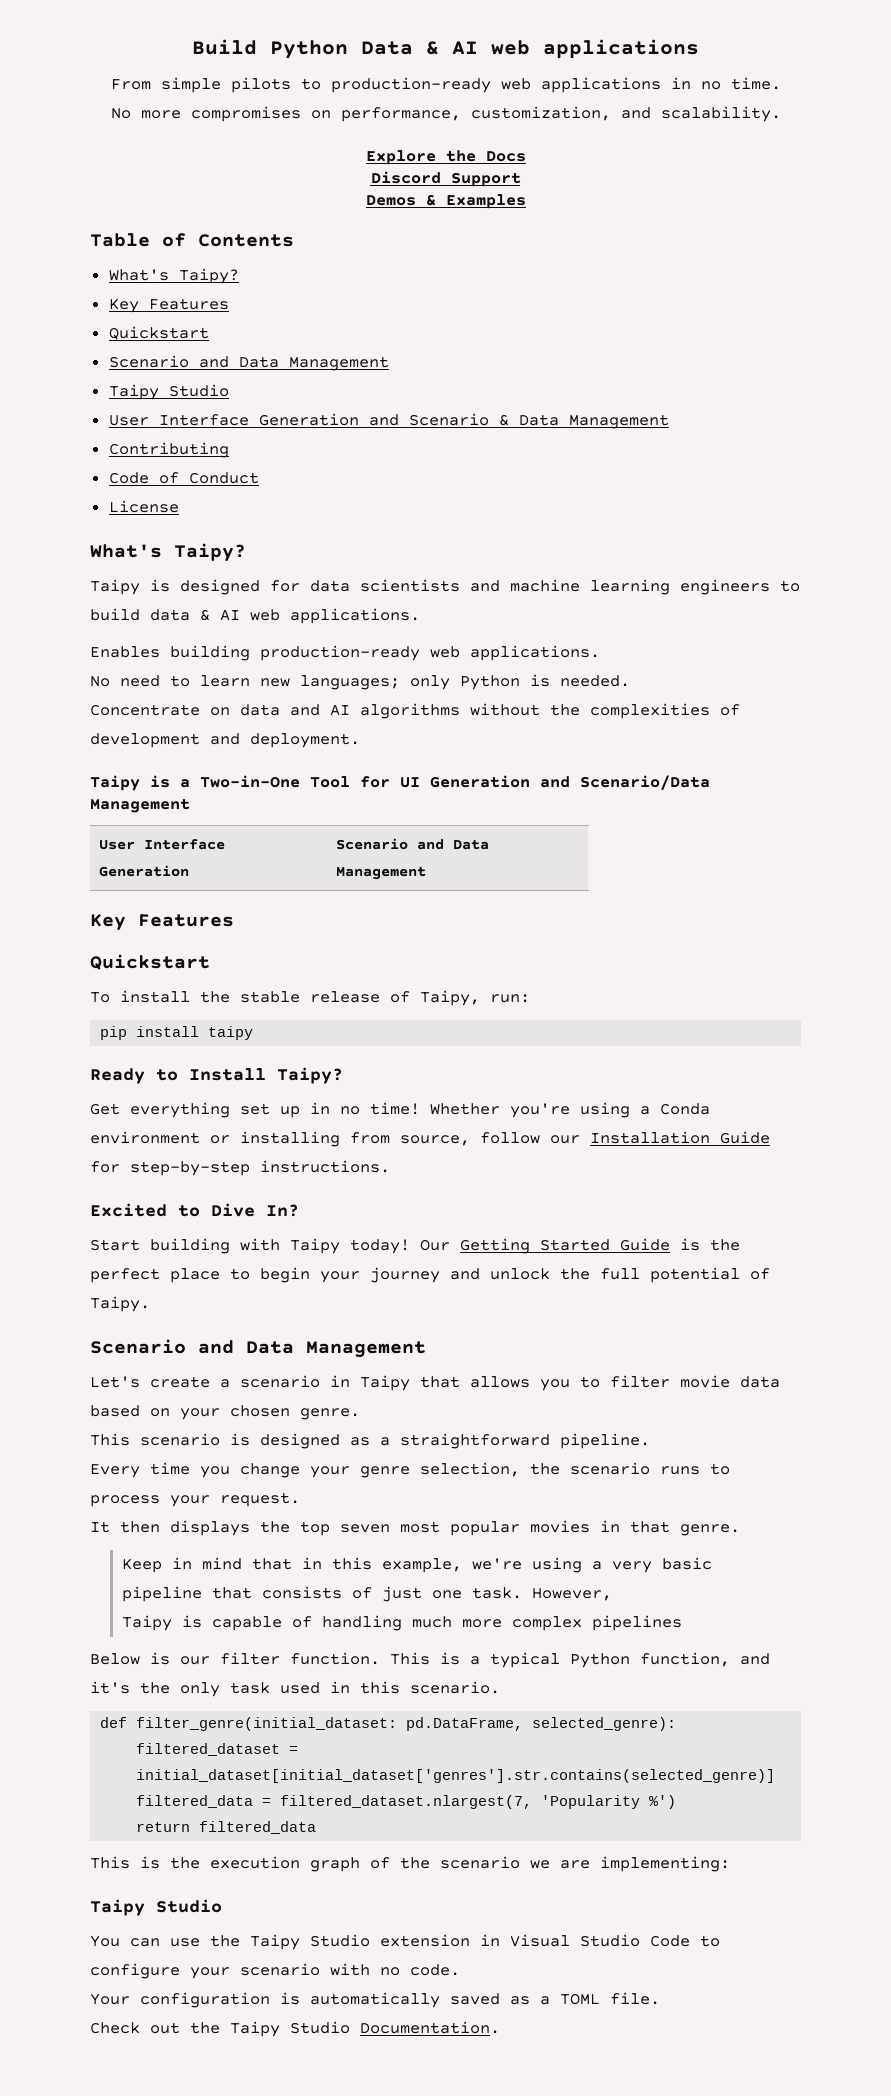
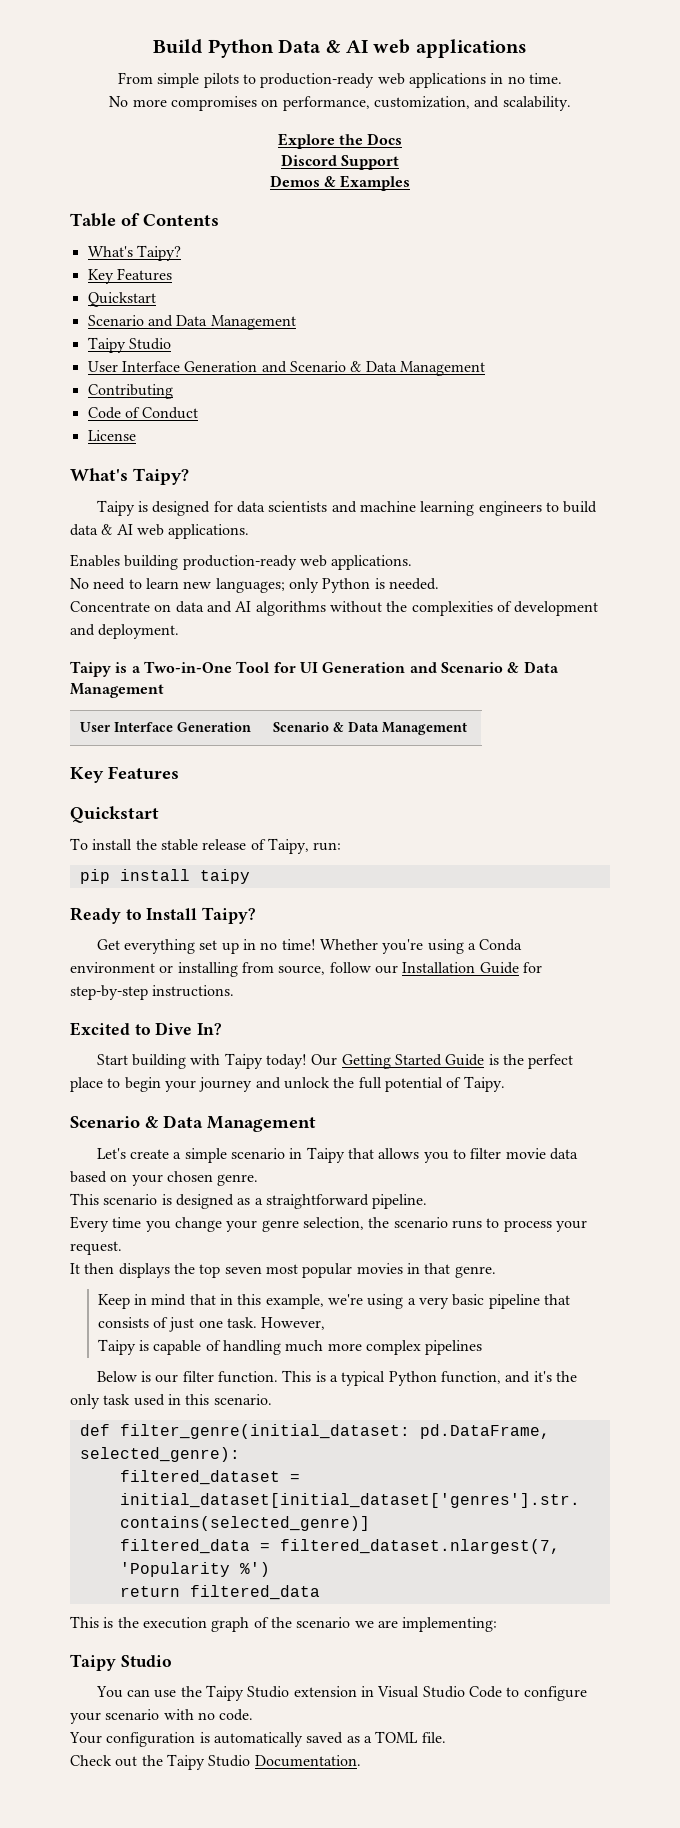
[580,775,710,790] Scenario/Data -> [440,661,559,673] Scenario & Data
[417,839,445,850] and -> [332,722,344,732] &
[198,1340,234,1354] and -> [145,1116,159,1128] &
(230, 1383) none -> [184,1148,227,1163] simple

